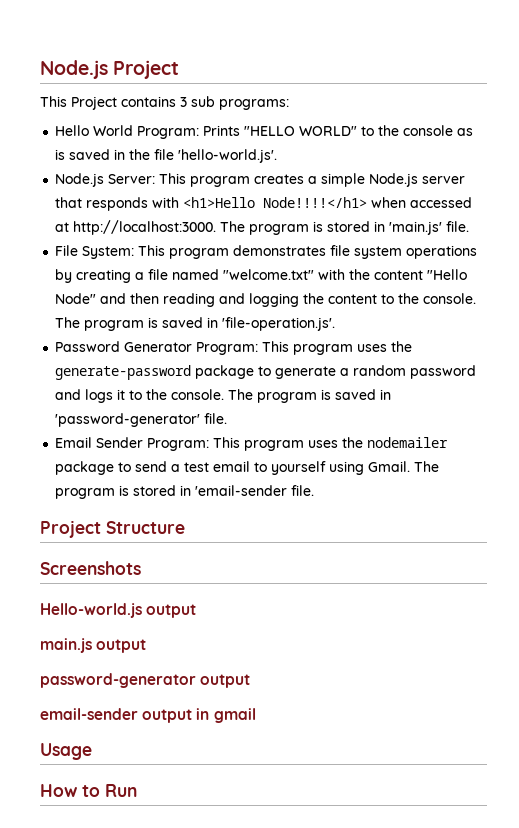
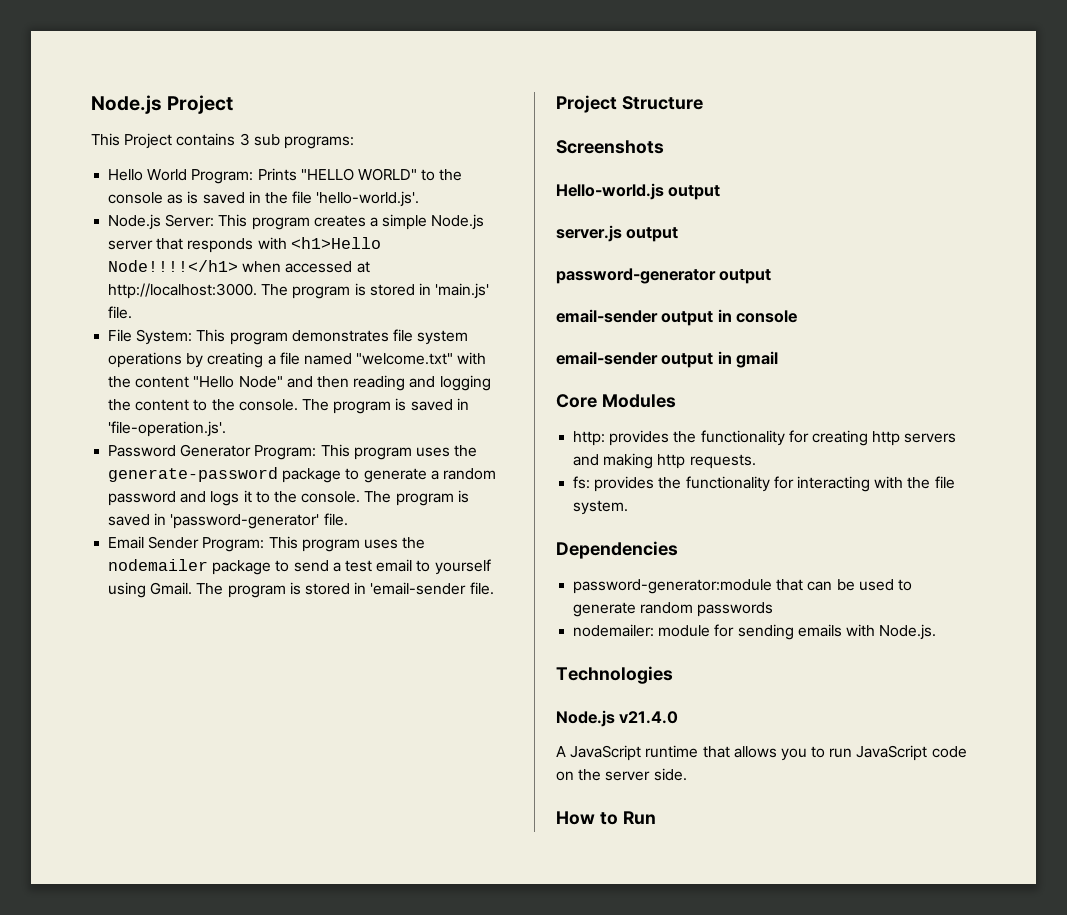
[40,638,92,653] main.js -> [556,225,622,242] server.js
(251, 681) none -> [556,309,798,326] // email-sender output in console
[40,743,92,760] Usage -> [556,394,676,408] [573,430,957,446] [573,453,756,469] [573,476,955,492] [573,500,629,515] [556,541,678,559] [573,579,912,594] [573,602,774,617] [573,624,937,640] [556,666,673,684] [556,710,679,727] [556,745,967,761] [556,768,687,781] Core Modules // http: provides the functionality for creating http servers and making http requests. // fs: provides the functionality for interacting with the file system. // Dependencies // password-generator:module that can be used to generate random passwords // nodemailer: module for sending emails with Node.js. // Technologies // Node.js v21.4.0 // A JavaScript runtime that allows you to run JavaScript code on the server side.

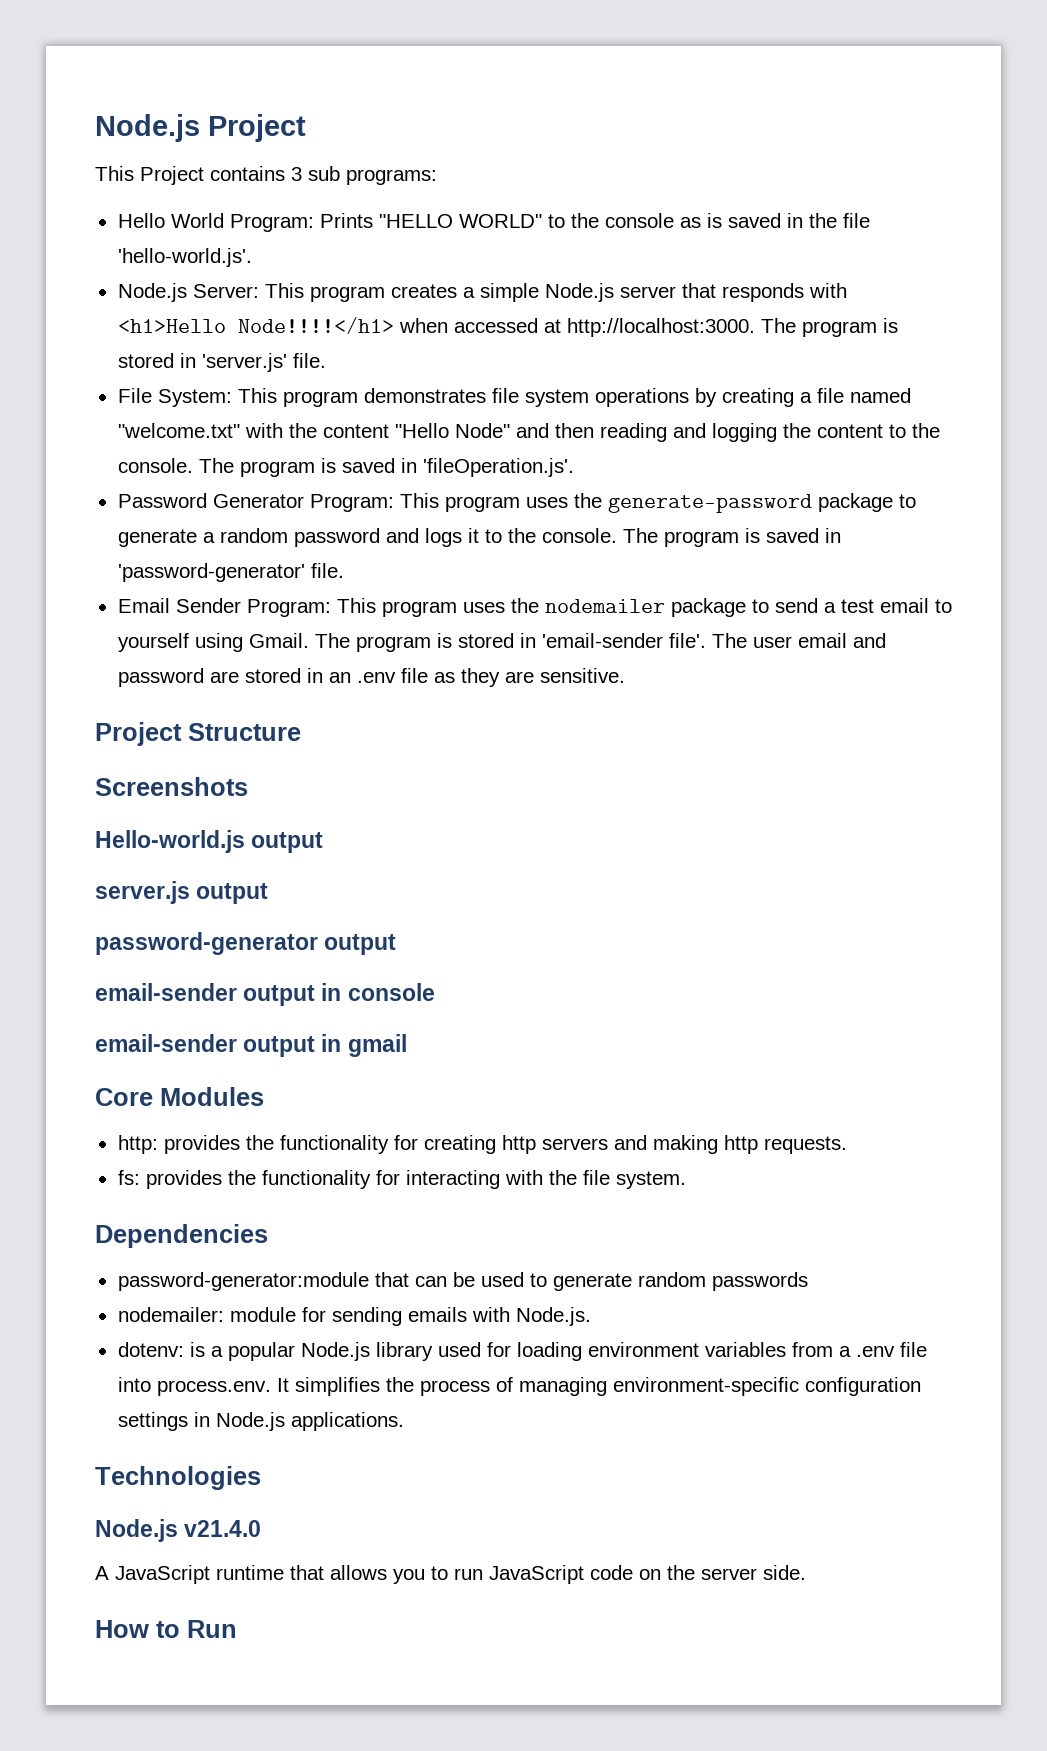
[435,283,490,299] 'main.js' -> [201,353,287,372] 'server.js'
[108,421,227,437] 'file-operation.js'. -> [422,458,574,477] 'fileOperation.js'.
[469,582,494,595] file. -> [668,633,886,648] [117,668,625,687] file'. The user email and password are stored in an .env file as they are sensitive.
(937, 632) none -> [117,1342,927,1361] [117,1377,921,1396] [117,1412,404,1431] // dotenv: is a popular Node.js library used for loading environment variables from a .env file into process.env. It simplifies the process of managing environment-specific configuration settings in Node.js applications.

